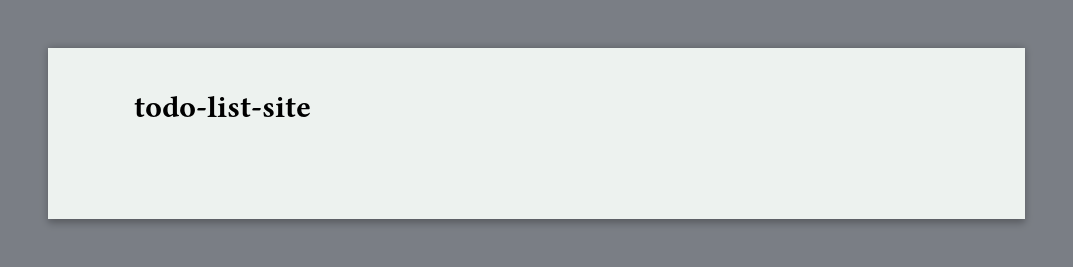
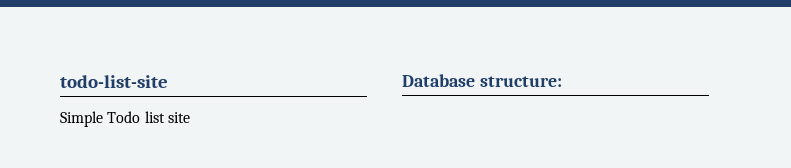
(311, 106) none -> [60,111,190,127] [402,74,562,87] // Simple Todo list site // Database structure:

